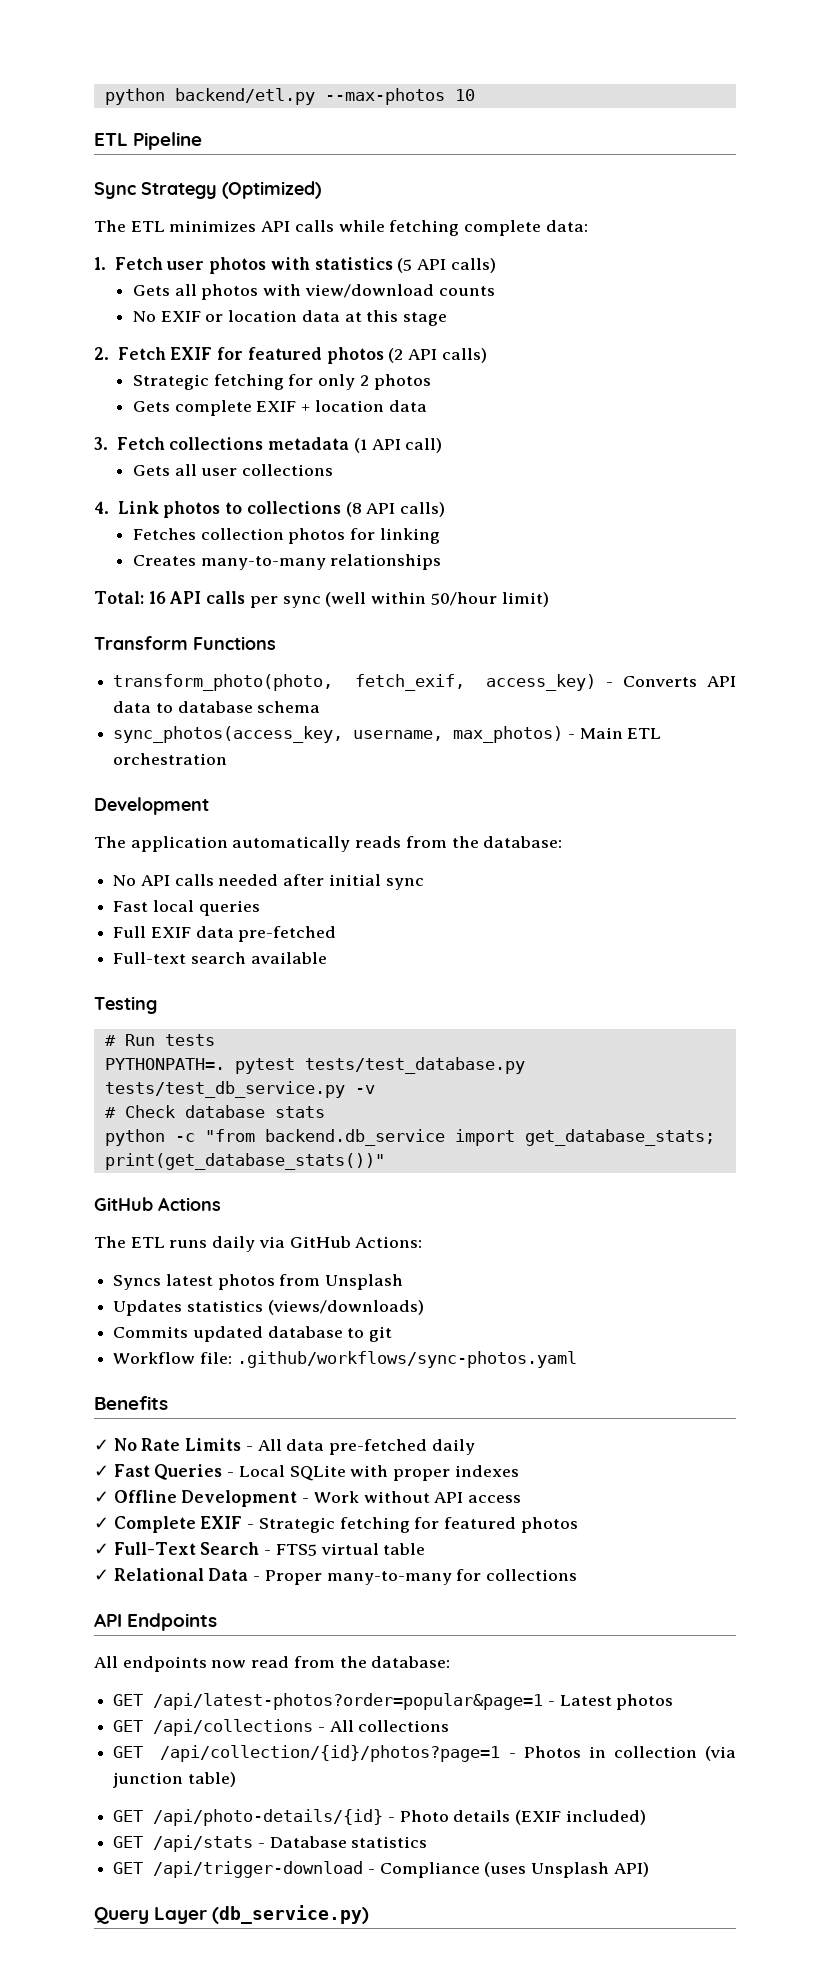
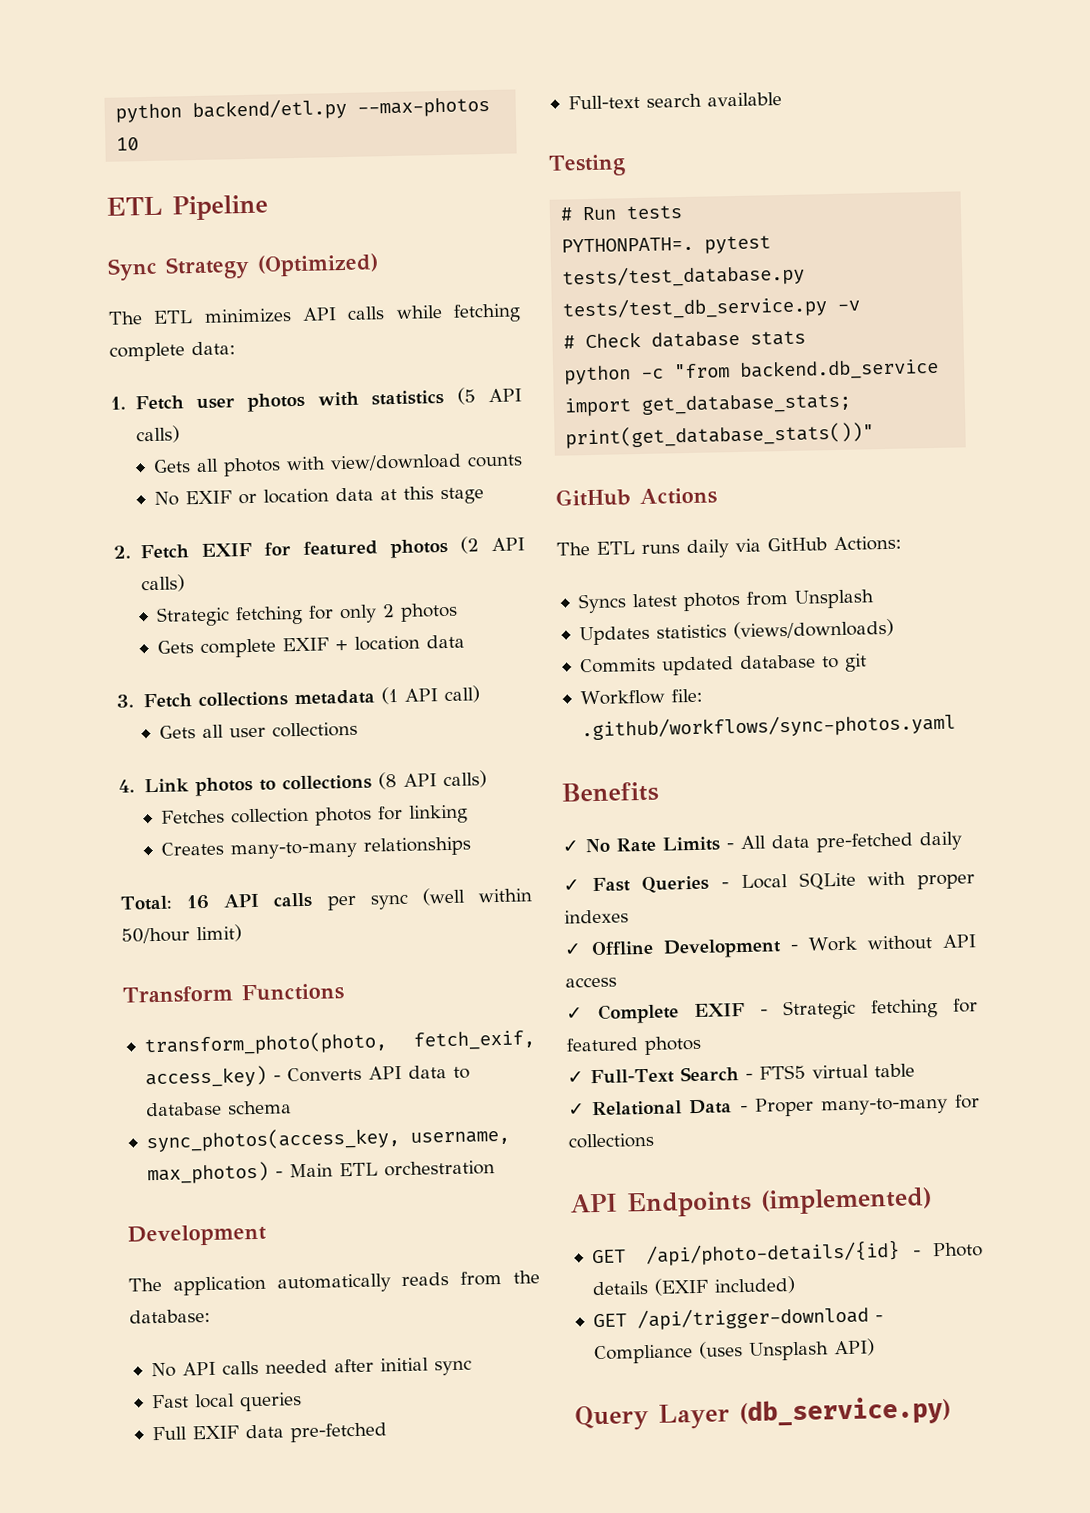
[94,1656,451,1672] [113,1693,674,1710] [113,1719,450,1736] [113,1745,736,1762] [113,1772,236,1788] // All endpoints now read from the database: // GET /api/latest-photos?order=popular&page=1 - Latest photos // GET /api/collections - All collections // GET /api/collection/{id}/photos?page=1 - Photos in collection (via junction table) -> [760,1187,932,1215] (implemented)
[113,1835,428,1852] // GET /api/stats - Database statistics -> (796, 1285) none

